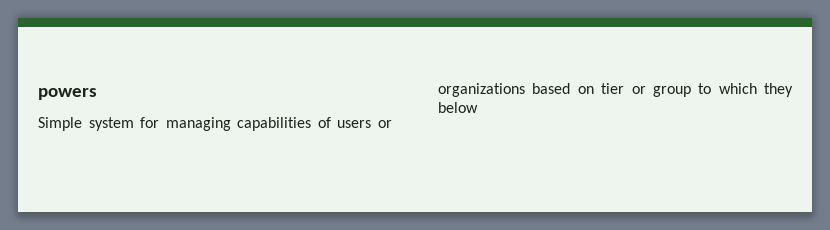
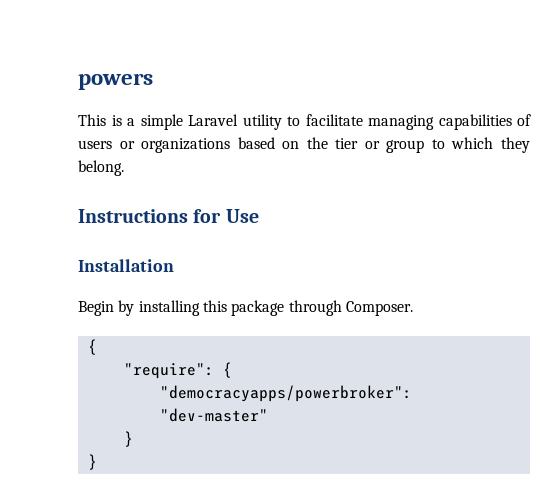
[38,117,160,131] Simple system for -> [78,114,363,130] This is a simple Laravel utility to facilitate
(594, 90) none -> [306,137,328,149] the
[438,102,478,113] below -> [78,160,124,176] [78,209,259,223] [78,259,174,272] [78,300,413,316] [87,339,97,355] [123,362,232,379] [159,385,412,402] [159,408,268,422] [123,431,133,447] [87,454,97,470] belong. // Instructions for Use // Installation // Begin by installing this package through Composer. // { // "require": { // "democracyapps/powerbroker": "dev-master" // } // }

